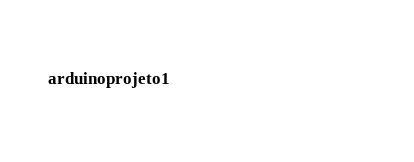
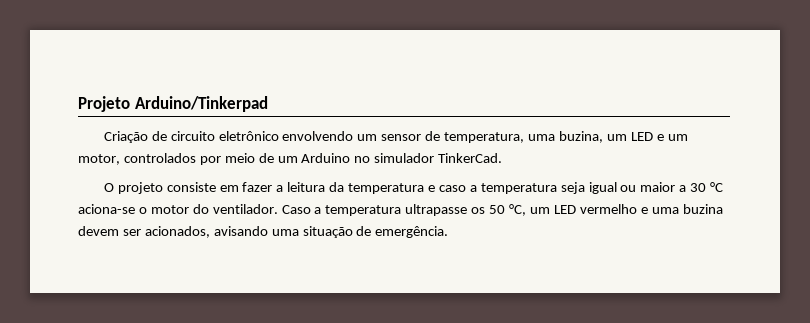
[48,72,170,88] arduinoprojeto1 -> [78,96,268,112] [103,131,688,143] [78,153,503,165] [103,182,724,194] [78,204,723,216] [78,226,449,238] Projeto Arduino/Tinkerpad // Criação de circuito eletrônico envolvendo um sensor de temperatura, uma buzina, um LED e um motor, controlados por meio de um Arduino no simulador TinkerCad. // O projeto consiste em fazer a leitura da temperatura e caso a temperatura seja igual ou maior a 30 °C aciona-se o motor do ventilador. Caso a temperatura ultrapasse os 50 °C, um LED vermelho e uma buzina devem ser acionados, avisando uma situação de emergência.

